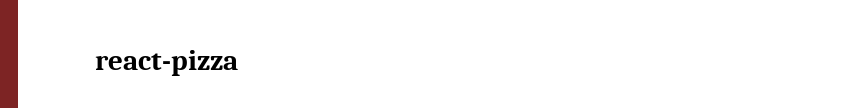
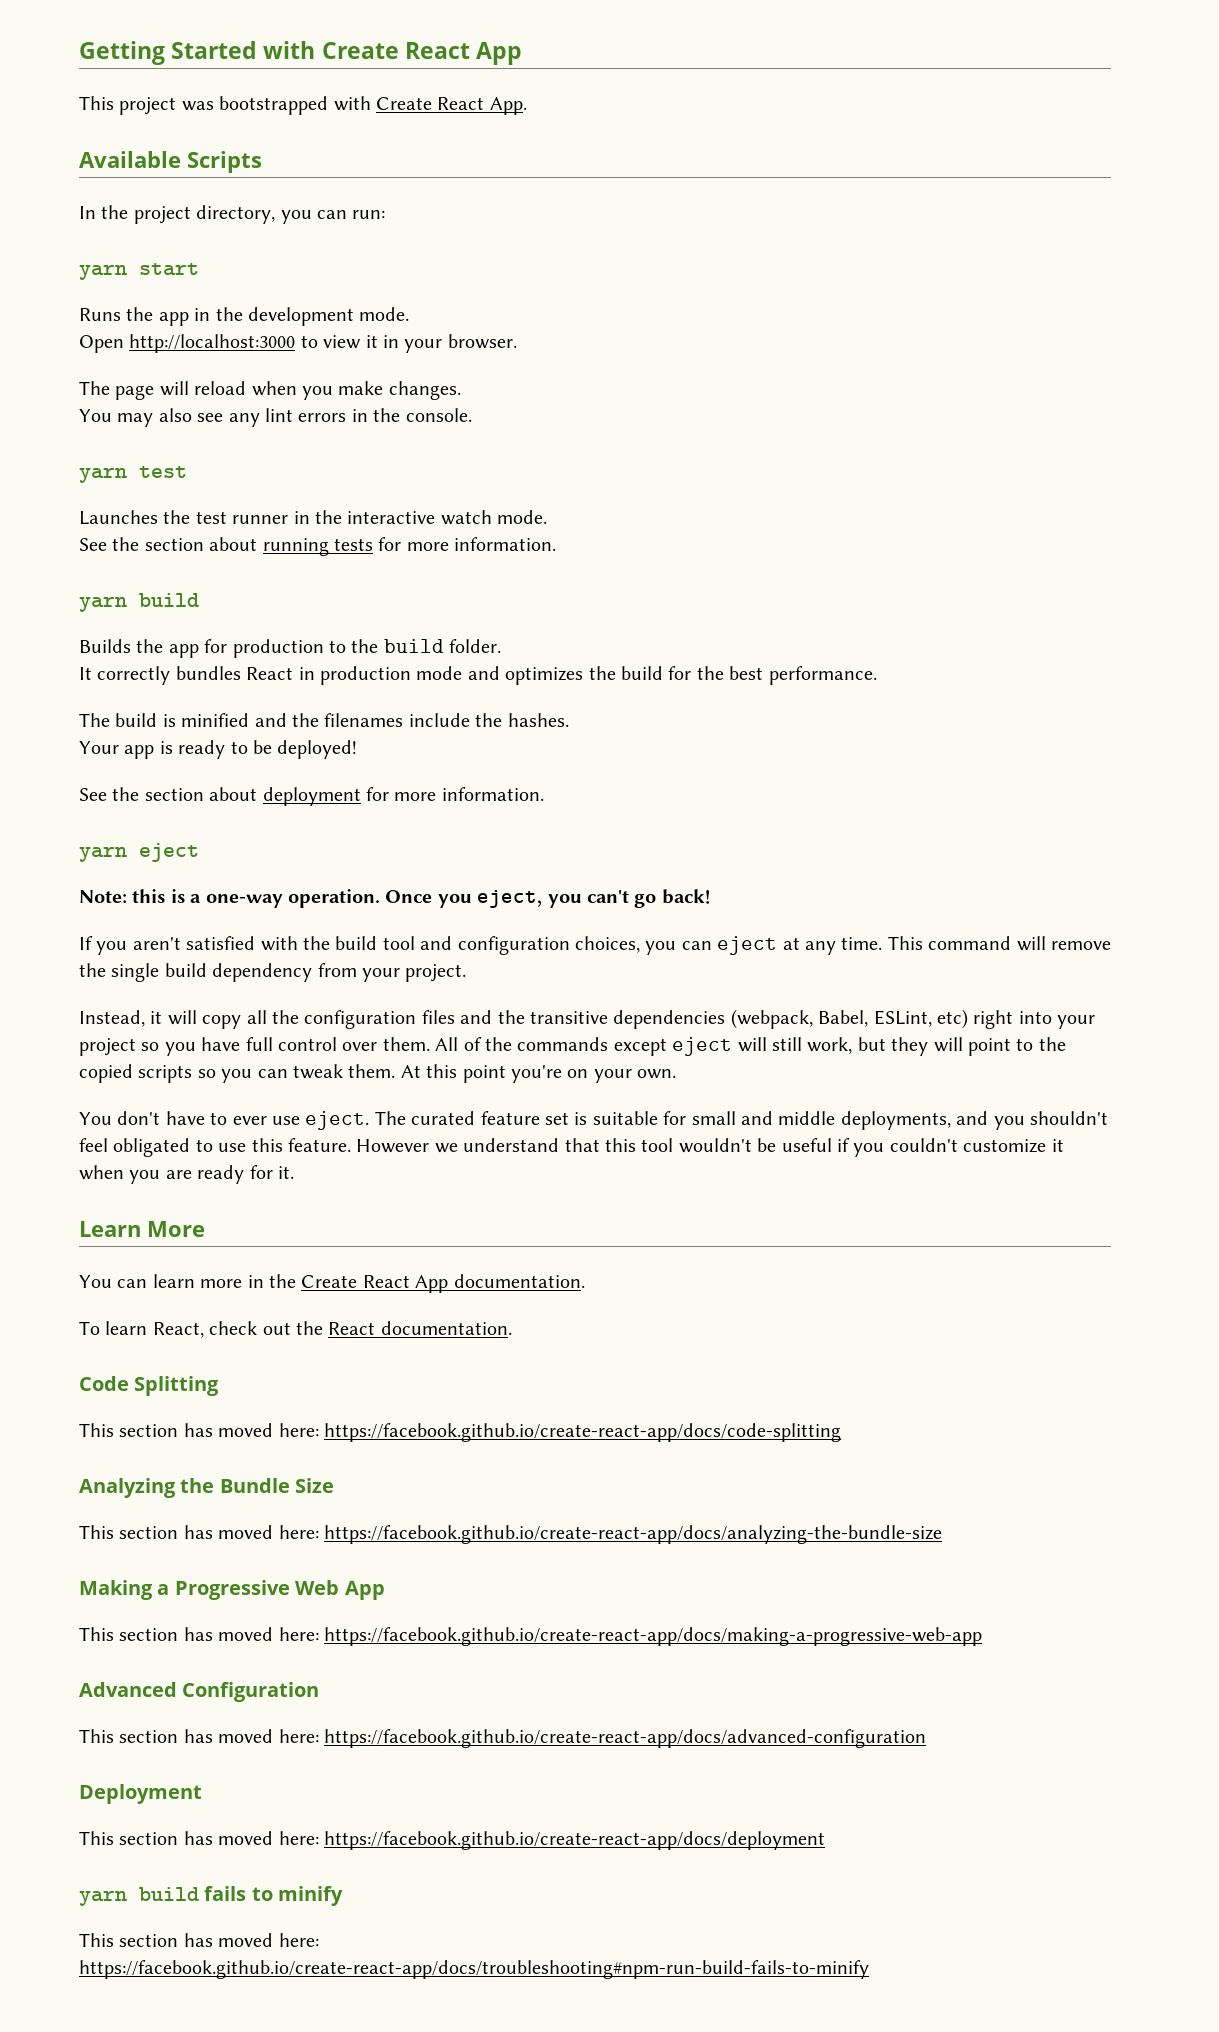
[95,50,238,76] react-pizza -> [79,41,523,65] [79,96,527,115] [79,151,262,173] [79,205,386,224] [79,263,199,280] [79,307,410,326] [79,334,517,353] [79,381,461,400] [79,408,472,427] [79,466,187,483] [79,510,548,525] [79,537,557,556] [79,593,199,612] [79,639,502,658] [79,666,877,685] [79,713,569,727] [79,740,358,759] [79,787,544,806] [79,843,199,862] [79,889,710,908] [79,936,1111,955] [79,963,467,982] [79,1009,1096,1029] [79,1037,1066,1056] [79,1064,677,1083] [79,1111,1108,1130] [79,1138,1064,1157] [79,1165,294,1184] [79,1221,205,1237] [79,1274,585,1293] [79,1321,512,1338] [79,1376,220,1396] [79,1423,841,1442] [79,1478,335,1498] [79,1525,942,1544] [79,1580,385,1600] [79,1627,982,1646] [79,1682,320,1702] [79,1729,926,1748] [79,1784,202,1804] [79,1831,825,1850] [79,1886,344,1906] [79,1933,319,1947] [79,1960,869,1979] Getting Started with Create React App // This project was bootstrapped with Create React App. // Available Scripts // In the project directory, you can run: // yarn start // Runs the app in the development mode. // Open http://localhost:3000 to view it in your browser. // The page will reload when you make changes. // You may also see any lint errors in the console. // yarn test // Launches the test runner in the interactive watch mode. // See the section about running tests for more information. // yarn build // Builds the app for production to the build folder. // It correctly bundles React in production mode and optimizes the build for the best performance. // The build is minified and the filenames include the hashes. // Your app is ready to be deployed! // See the section about deployment for more information. // yarn eject // Note: this is a one-way operation. Once you eject, you can't go back! // If you aren't satisfied with the build tool and configuration choices, you can eject at any time. This command will remove the single build dependency from your project. // Instead, it will copy all the configuration files and the transitive dependencies (webpack, Babel, ESLint, etc) right into your project so you have full control over them. All of the commands except eject will still work, but they will point to the copied scripts so you can tweak them. At this point you're on your own. // You don't have to ever use eject. The curated feature set is suitable for small and middle deployments, and you shouldn't feel obligated to use this feature. However we understand that this tool wouldn't be useful if you couldn't customize it when you are ready for it. // Learn More // You can learn more in the Create React App documentation. // To learn React, check out the React documentation. // Code Splitting // This section has moved here: https://facebook.github.io/create-react-app/docs/code-splitting // Analyzing the Bundle Size // This section has moved here: https://facebook.github.io/create-react-app/docs/analyzing-the-bundle-size // Making a Progressive Web App // This section has moved here: https://facebook.github.io/create-react-app/docs/making-a-progressive-web-app // Advanced Configuration // This section has moved here: https://facebook.github.io/create-react-app/docs/advanced-configuration // Deployment // This section has moved here: https://facebook.github.io/create-react-app/docs/deployment // yarn build fails to minify // This section has moved here: https://facebook.github.io/create-react-app/docs/troubleshooting#npm-run-build-fails-to-minify

